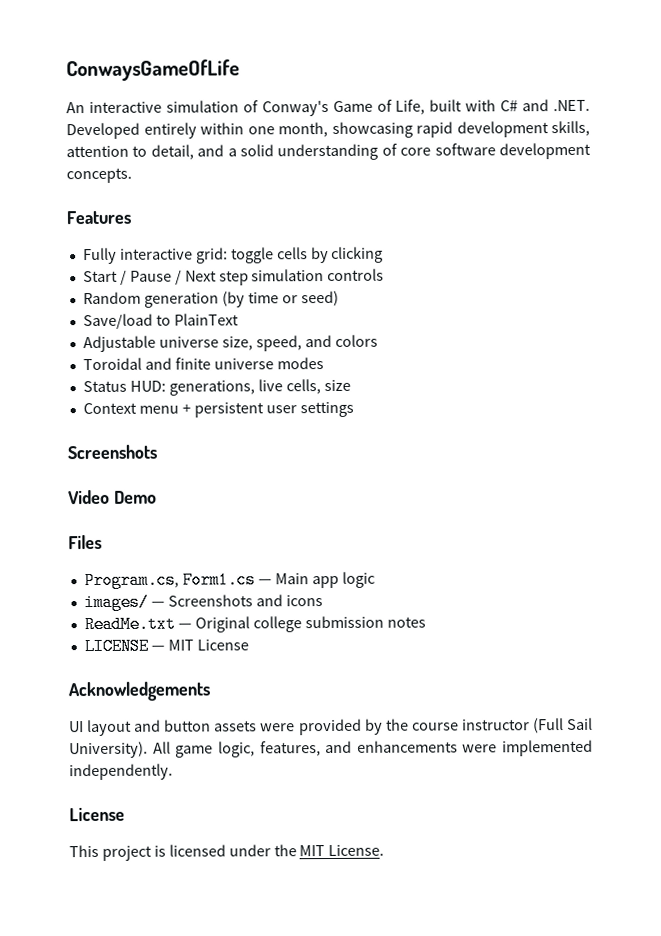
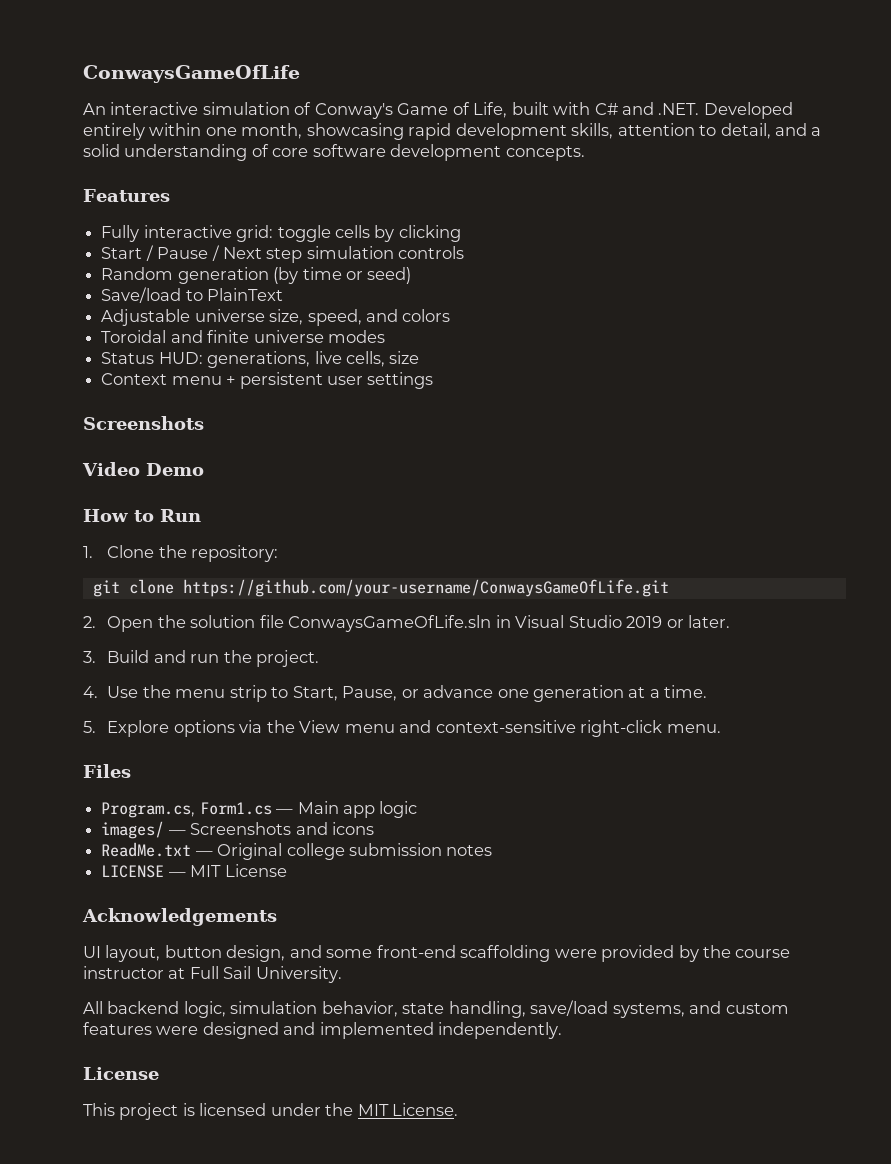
(157, 497) none -> [83,509,201,522] [83,545,279,562] [92,579,669,597] [83,615,730,632] [83,650,320,667] [83,685,708,702] [83,720,721,737] // How to Run // 1. Clone the repository: // git clone https://github.com/your-username/ConwaysGameOfLife.git // 2. Open the solution file ConwaysGameOfLife.sln in Visual Studio 2019 or later. // 3. Build and run the project. // 4. Use the menu strip to Start, Pause, or advance one generation at a time. // 5. Explore options via the View menu and context-sensitive right-click menu.
[87,719,258,737] layout and button assets -> [105,945,551,962] layout, button design, and some front-end scaffolding
[532,717,593,734] [69,740,498,759] (Full Sail University). All game logic, features, and enhancements were -> [168,966,342,983] [83,1000,789,1018] [83,1022,316,1039] at Full Sail University. // All backend logic, simulation behavior, state handling, save/load systems, and custom features were designed and

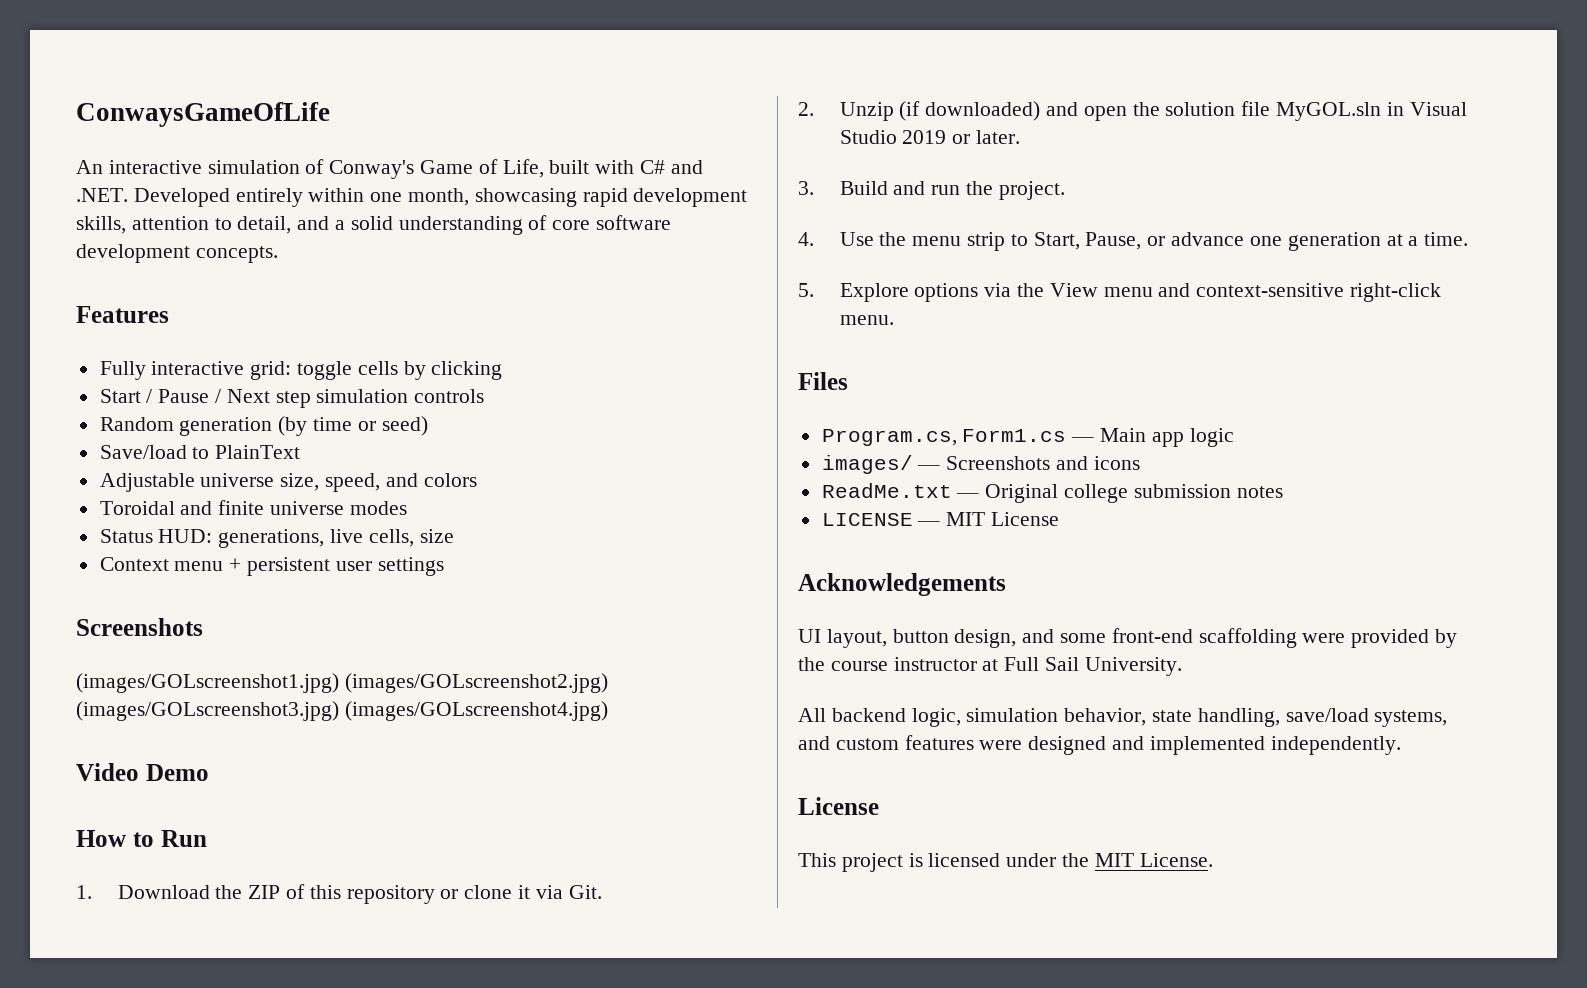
(204, 423) none -> [76,673,608,693] [76,701,608,721] // (images/GOLscreenshot1.jpg) (images/GOLscreenshot2.jpg) (images/GOLscreenshot3.jpg) (images/GOLscreenshot4.jpg)
[107,545,279,562] [92,579,669,597] [83,616,154,632] Clone the repository: // git clone https://github.com/your-username/ConwaysGameOfLife.git // 2. Open -> [117,884,602,904] [798,101,1127,121] Download the ZIP of this repository or clone it via Git. // 2. Unzip (if downloaded) and open
[288,615,492,632] ConwaysGameOfLife.sln -> [1276,102,1382,121] MyGOL.sln

